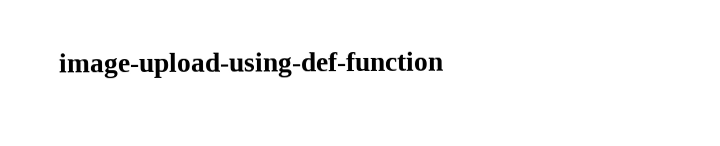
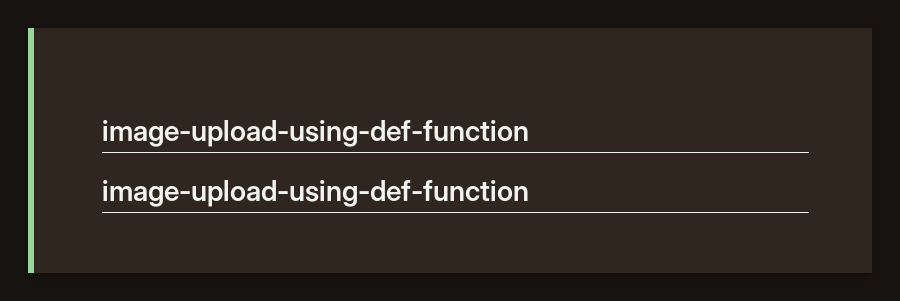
[58,51,444,79] image-upload-using-def-function -> [102,120,529,147] [102,180,529,207] image-upload-using-def-function // image-upload-using-def-function

